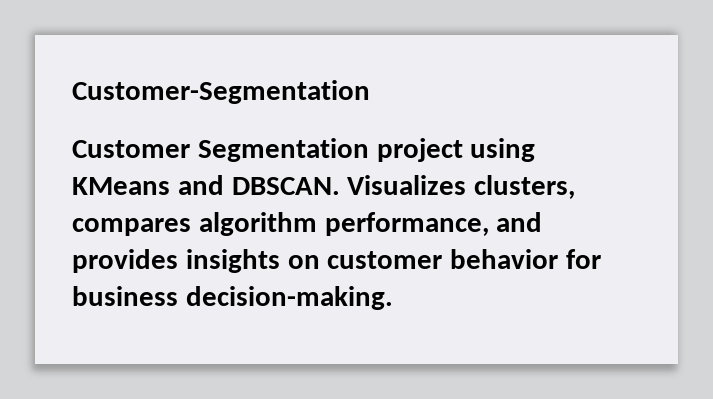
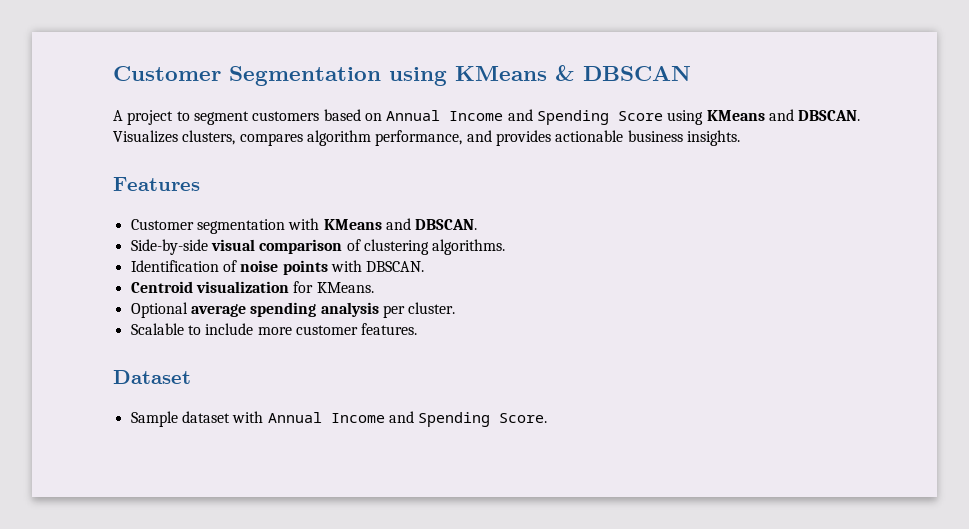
[72,80,370,104] Customer-Segmentation // -> (113, 73) none
[376,138,463,162] project -> [389,65,691,86] [113,109,663,125] using KMeans & DBSCAN // A project to segment customers based on Annual Income and Spending Score
[185,249,602,273] [72,286,393,310] insights on customer behavior for business decision-making. -> [555,130,740,146] [113,177,200,191] [130,218,478,234] [130,239,506,255] [130,260,425,275] [130,281,374,293] [130,302,456,318] [130,323,418,335] [113,370,191,384] [130,411,548,427] actionable business insights. // Features // Customer segmentation with KMeans and DBSCAN. // Side-by-side visual comparison of clustering algorithms. // Identification of noise points with DBSCAN. // Centroid visualization for KMeans. // Optional average spending analysis per cluster. // Scalable to include more customer features. // Dataset // Sample dataset with Annual Income and Spending Score.

